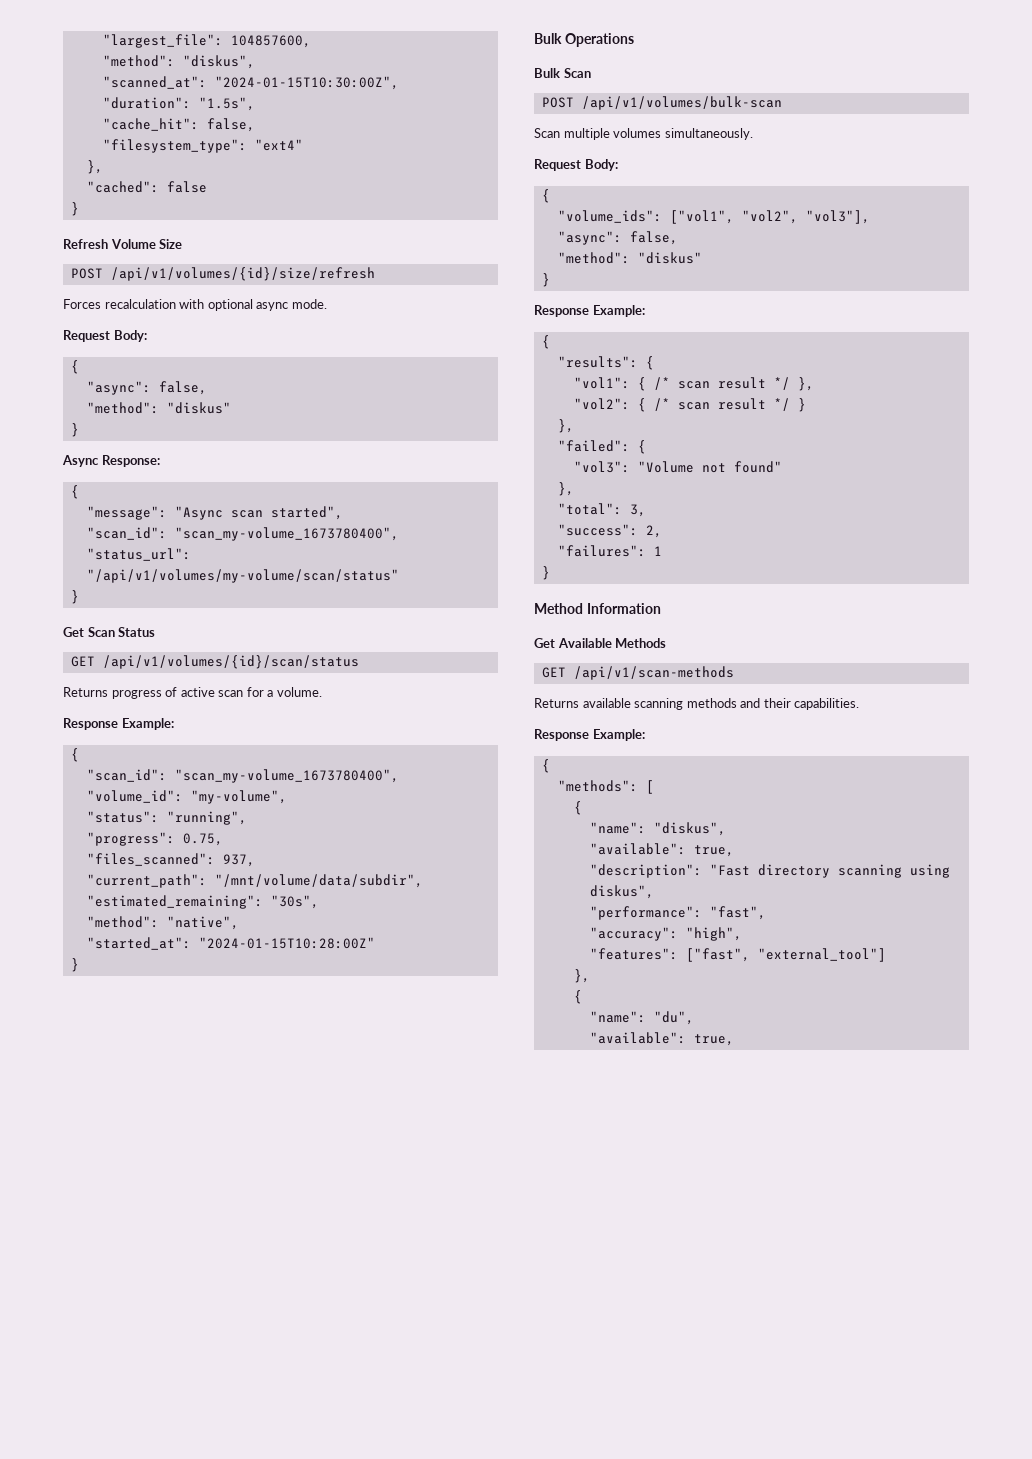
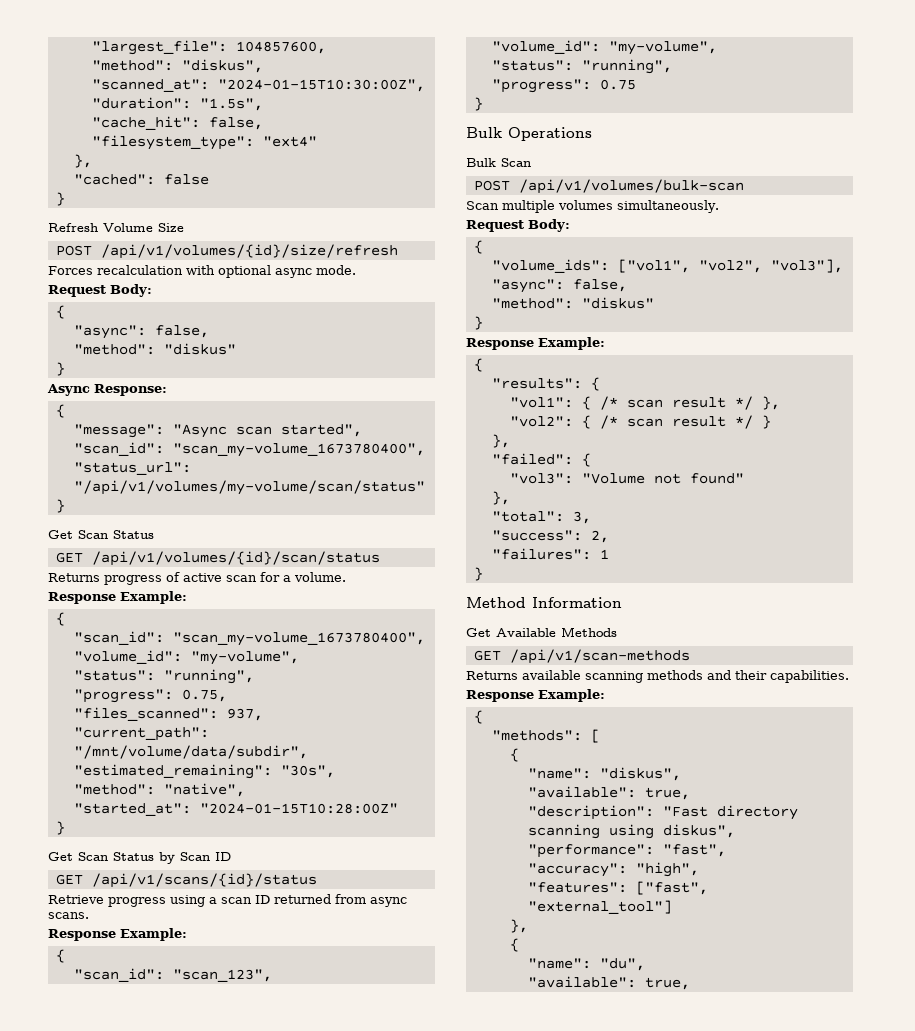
(79, 965) none -> [48,852,231,864] [55,873,317,888] [48,894,407,907] [48,912,89,919] [48,928,187,941] [55,949,65,963] [73,968,272,982] [491,40,717,55] [491,59,672,74] [491,79,636,93] [473,97,483,111] // Get Scan Status by Scan ID // GET /api/v1/scans/{id}/status // Retrieve progress using a scan ID returned from async scans. // Response Example: // { // "scan_id": "scan_123", // "volume_id": "my-volume", // "status": "running", // "progress": 0.75 // }

